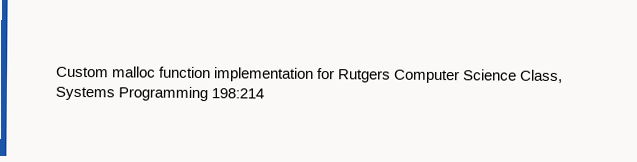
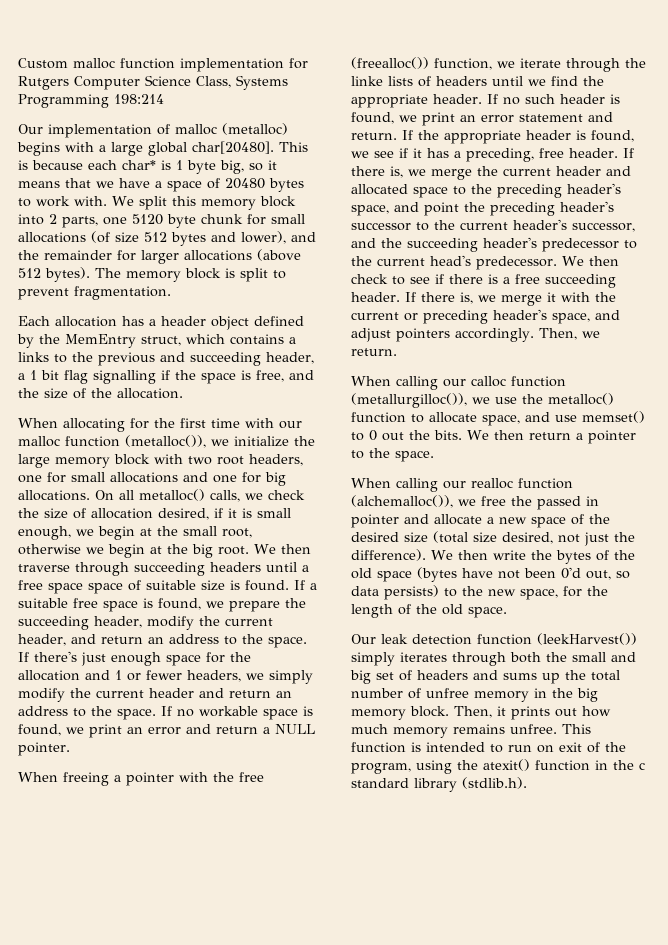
(265, 93) none -> [18,123,288,138] [17,141,308,156] [18,160,277,174] [18,178,304,192] [18,196,296,210] [18,214,305,228] [18,231,316,246] [18,249,301,264] [18,267,286,282] [18,286,171,300] [18,316,304,330] [17,334,296,348] [18,352,314,366] [18,370,314,384] [18,388,183,399] [18,418,302,432] [18,435,315,448] [18,454,303,468] [18,472,286,486] [18,489,305,502] [18,508,291,520] [18,526,252,540] [18,544,311,558] [18,562,309,576] [18,580,317,594] [18,598,306,612] [18,616,273,630] [18,634,307,648] [18,651,251,666] [18,670,313,684] [18,688,292,702] [18,706,313,720] [18,724,315,738] [18,742,70,756] [18,772,264,786] [351,57,646,72] [351,76,604,87] [351,94,620,108] [351,112,613,126] [351,130,634,144] [351,148,634,162] [351,166,631,180] [351,183,621,198] [351,201,614,216] [351,219,635,232] [351,237,637,252] [351,255,619,270] [351,274,616,288] [351,292,616,306] [351,309,620,324] [351,328,600,342] [351,348,397,356] [351,376,566,390] [351,393,614,408] [351,411,645,426] [351,430,636,444] [351,448,434,462] [351,478,573,492] [351,495,599,510] [351,514,610,528] [351,531,635,546] [351,549,635,564] [351,567,630,582] [351,585,608,600] [351,604,507,618] [351,633,637,645] [351,652,636,666] [350,670,620,684] [351,688,598,702] [351,706,611,720] [351,724,591,738] [351,742,626,753] [351,759,645,774] [351,777,527,792] // Our implementation of malloc (metalloc) begins with a large global char[20480]. This is because each char* is 1 byte big, so it means that we have a space of 20480 bytes to work with. We split this memory block into 2 parts, one 5120 byte chunk for small allocations (of size 512 bytes and lower), and the remainder for larger allocations (above 512 bytes). The memory block is split to prevent fragmentation. // Each allocation has a header object defined by the MemEntry struct, which contains a links to the previous and succeeding header, a 1 bit flag signalling if the space is free, and the size of the allocation. // When allocating for the first time with our malloc function (metalloc()), we initialize the large memory block with two root headers, one for small allocations and one for big allocations. On all metalloc() calls, we check the size of allocation desired, if it is small enough, we begin at the small root, otherwise we begin at the big root. We then traverse through succeeding headers until a free space space of suitable size is found. If a suitable free space is found, we prepare the succeeding header, modify the current header, and return an address to the space. If there's just enough space for the allocation and 1 or fewer headers, we simply modify the current header and return an address to the space. If no workable space is found, we print an error and return a NULL pointer. // When freeing a pointer with the free (freealloc()) function, we iterate through the linke lists of headers until we find the appropriate header. If no such header is found, we print an error statement and return. If the appropriate header is found, we see if it has a preceding, free header. If there is, we merge the current header and allocated space to the preceding header's space, and point the preceding header's successor to the current header's successor, and the succeeding header's predecessor to the current head's predecessor. We then check to see if there is a free succeeding header. If there is, we merge it with the current or preceding header's space, and adjust pointers accordingly. Then, we return. // When calling our calloc function (metallurgilloc()), we use the metalloc() function to allocate space, and use memset() to 0 out the bits. We then return a pointer to the space. // When calling our realloc function (alchemalloc()), we free the passed in pointer and allocate a new space of the desired size (total size desired, not just the difference). We then write the bytes of the old space (bytes have not been 0'd out, so data persists) to the new space, for the length of the old space. // Our leak detection function (leekHarvest()) simply iterates through both the small and big set of headers and sums up the total number of unfree memory in the big memory block. Then, it prints out how much memory remains unfree. This function is intended to run on exit of the program, using the atexit() function in the c standard library (stdlib.h).

